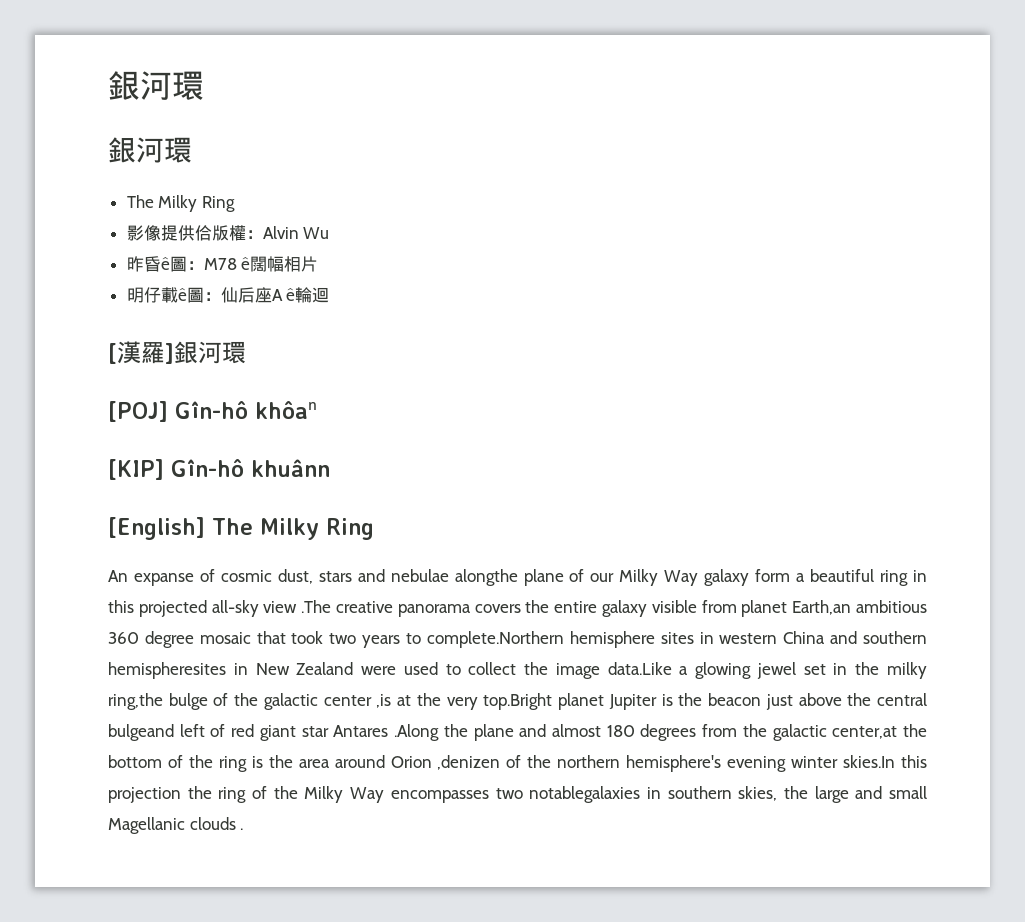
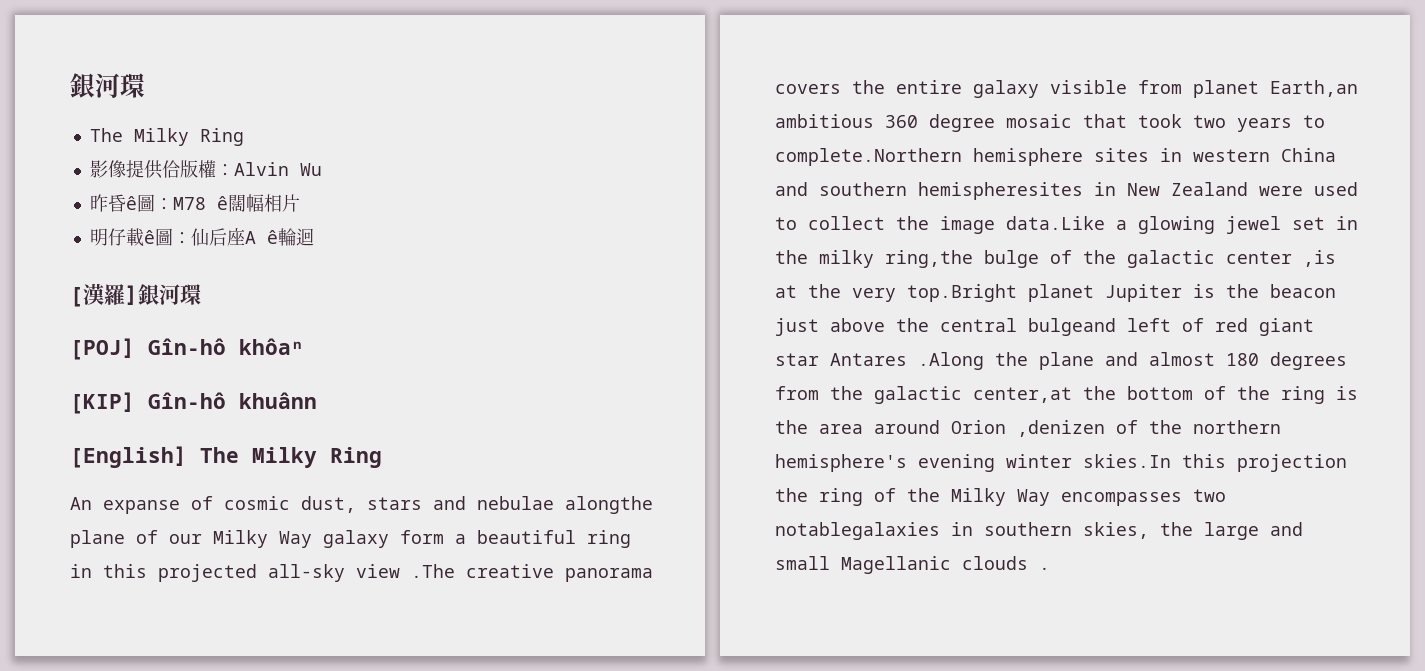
[108,71,204,100] [108,137,192,163] 銀河環 // 銀河環 -> [70,73,145,98] 銀河環

